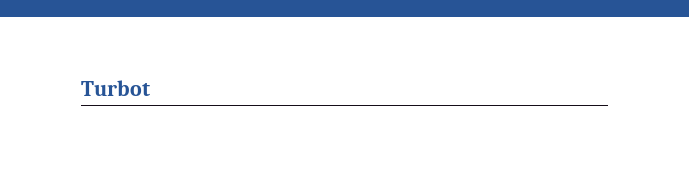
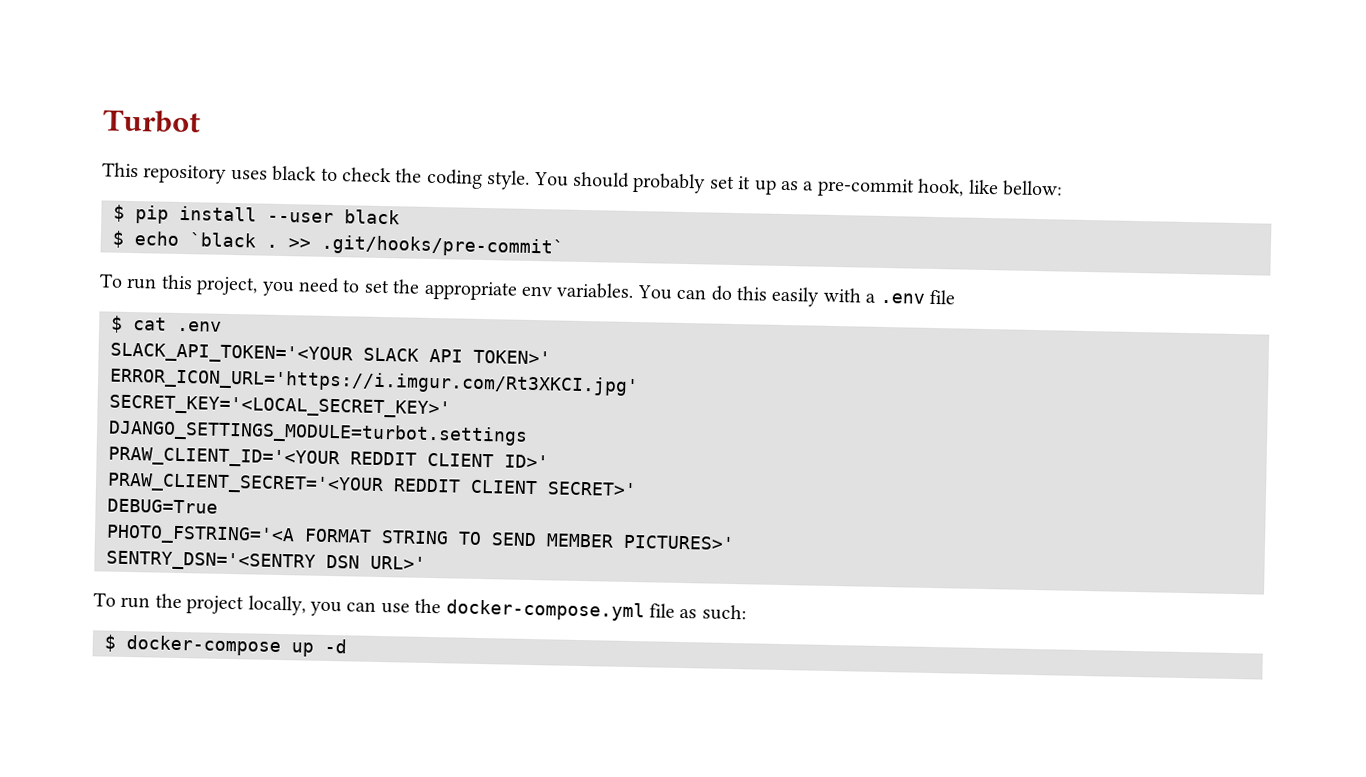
(150, 88) none -> [102,162,1063,198] [113,204,400,225] [112,230,564,258] [99,273,956,307] [110,315,222,333] [110,342,551,365] [109,367,639,397] [109,394,451,419] [108,419,528,446] [108,446,549,469] [107,472,637,497] [107,498,218,514] [106,524,735,551] [106,550,426,572] [93,592,747,622] [104,634,347,657] // This repository uses black to check the coding style. You should probably set it up as a pre-commit hook, like bellow: // $ pip install --user black // $ echo `black . >> .git/hooks/pre-commit` // To run this project, you need to set the appropriate env variables. You can do this easily with a .env file // $ cat .env // SLACK_API_TOKEN='<YOUR SLACK API TOKEN>' // ERROR_ICON_URL='https://i.imgur.com/Rt3XKCI.jpg' // SECRET_KEY='<LOCAL_SECRET_KEY>' // DJANGO_SETTINGS_MODULE=turbot.settings // PRAW_CLIENT_ID='<YOUR REDDIT CLIENT ID>' // PRAW_CLIENT_SECRET='<YOUR REDDIT CLIENT SECRET>' // DEBUG=True // PHOTO_FSTRING='<A FORMAT STRING TO SEND MEMBER PICTURES>' // SENTRY_DSN='<SENTRY DSN URL>' // To run the project locally, you can use the docker-compose.yml file as such: // $ docker-compose up -d

